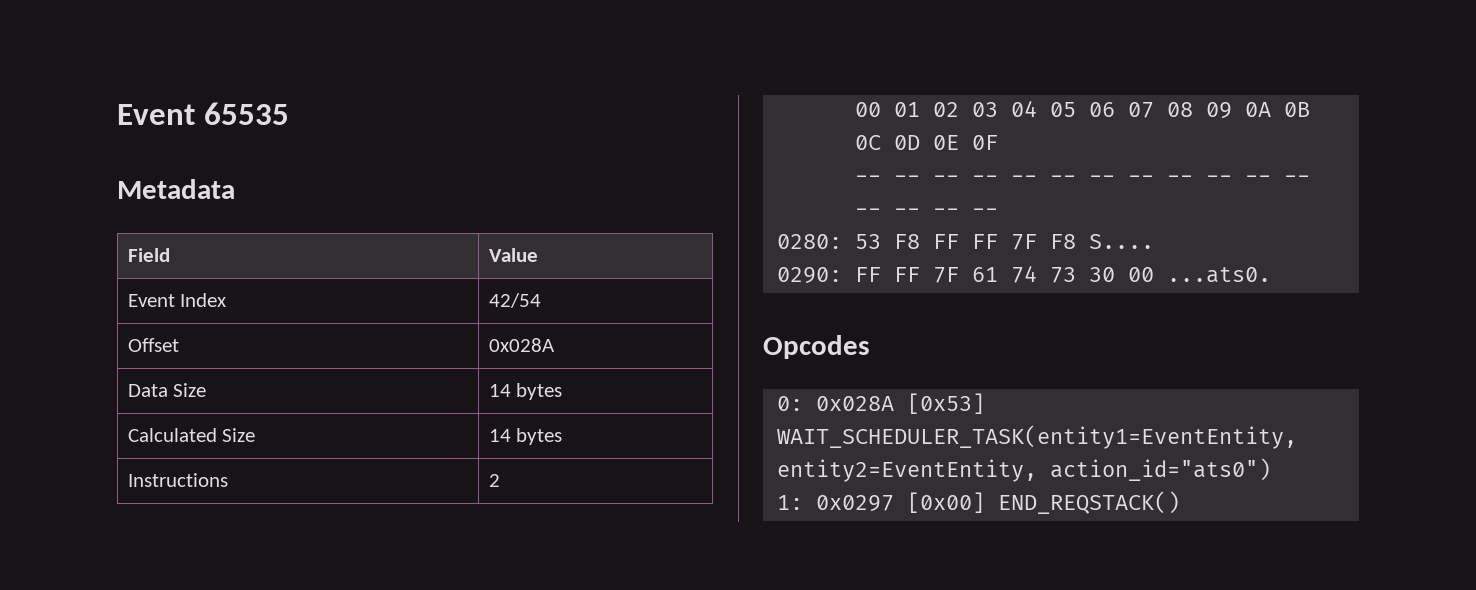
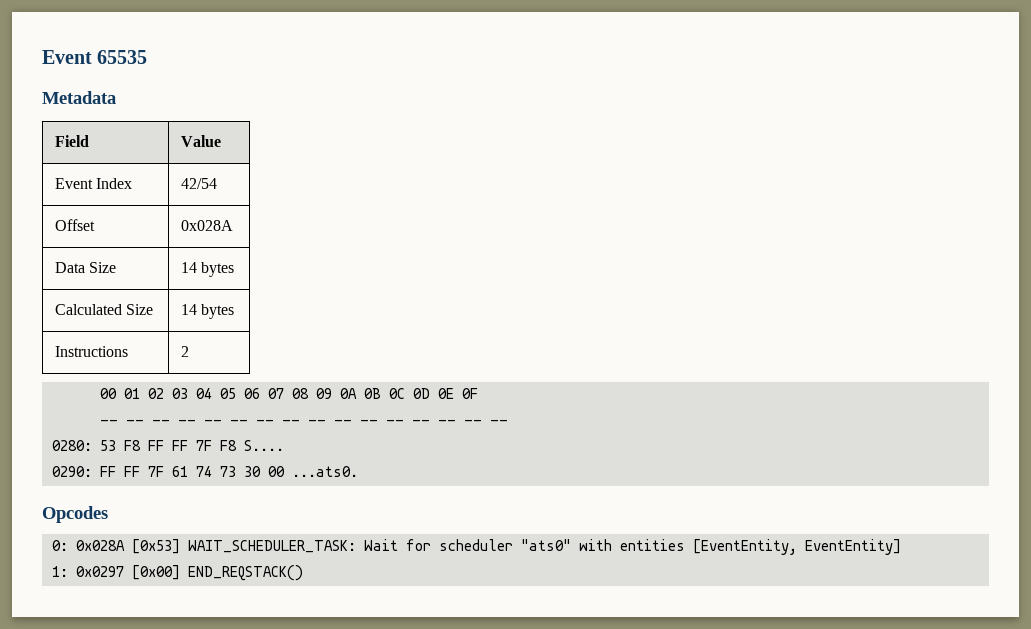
[776,425,1297,449] [776,458,1271,482] WAIT_SCHEDULER_TASK(entity1=EventEntity, entity2=EventEntity, action_id="ats0") -> [187,539,901,555] WAIT_SCHEDULER_TASK: Wait for scheduler "ats0" with entities [EventEntity, EventEntity]

